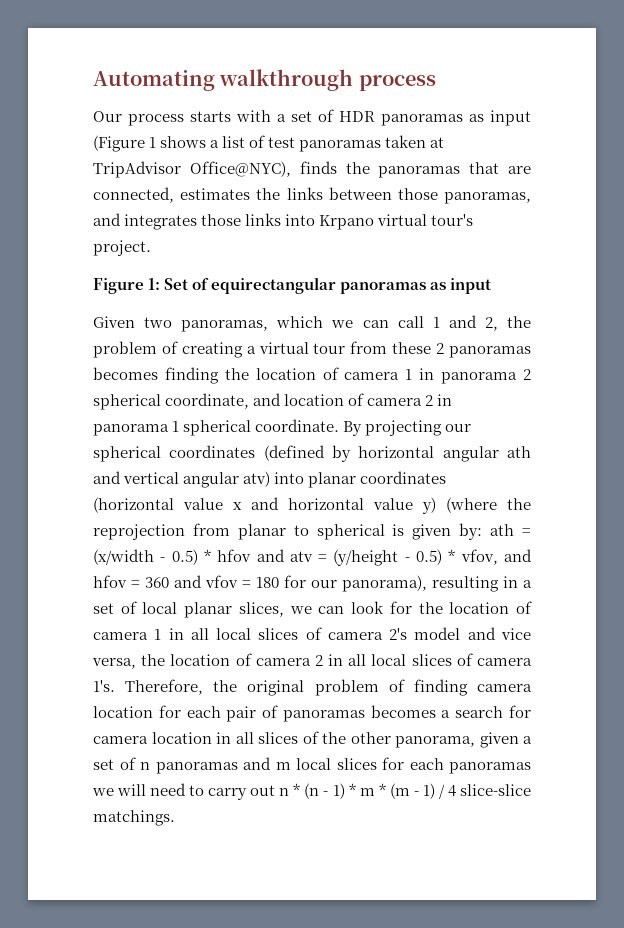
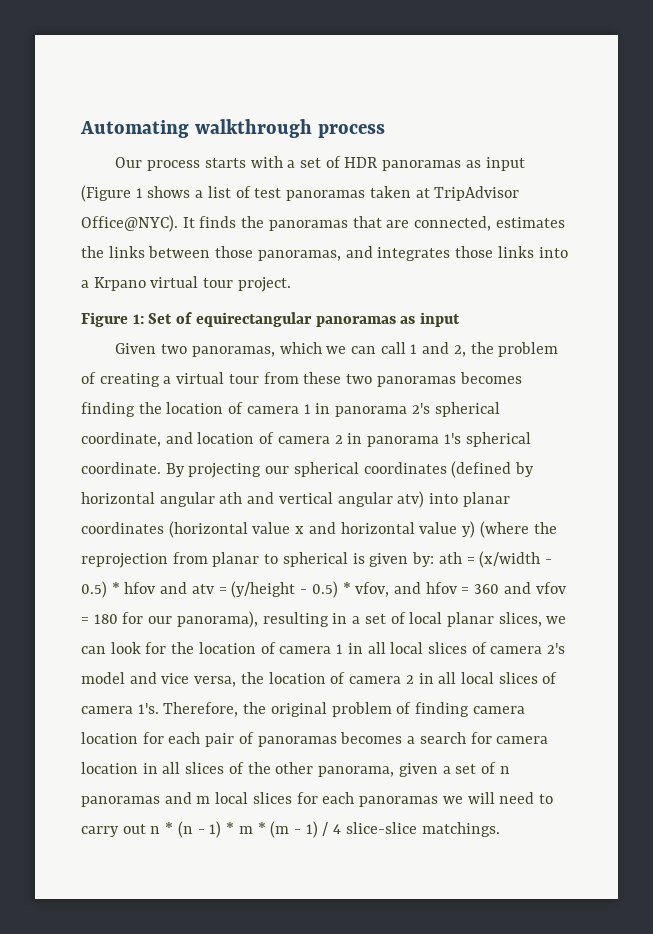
[189,161,291,177] Office@NYC), -> [81,215,195,232] Office@NYC). It
(316, 220) none -> [81,280,89,288] a
[431,214,474,226] tour's -> [203,278,234,288] tour
[436,343,445,354] 2 -> [346,374,373,384] two
[523,369,532,380] 2 -> [411,403,430,414] 2's
[172,421,180,432] 1 -> [443,433,461,444] 1's

